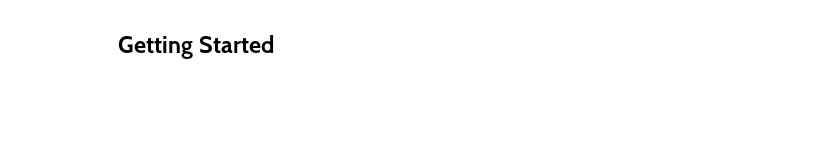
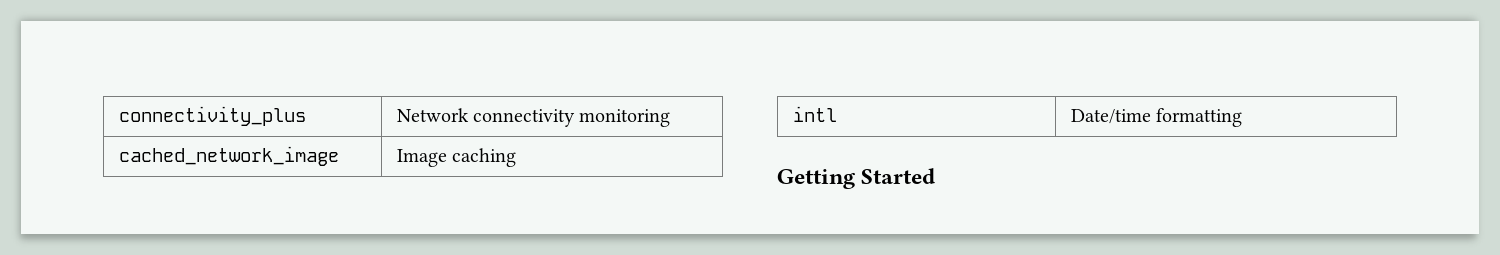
(118, 47) none -> [118,106,306,126] [396,108,671,127] [118,146,339,166] [396,148,516,167] [792,106,837,122] [1070,108,1242,127] connectivity_plus | Network connectivity monitoring // cached_network_image | Image caching // intl | Date/time formatting //

